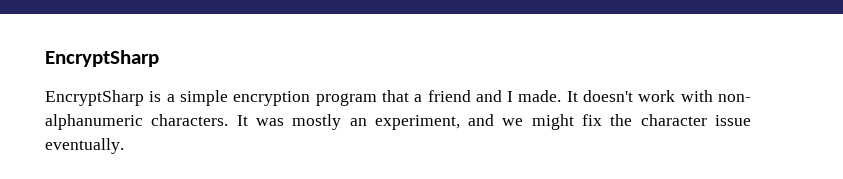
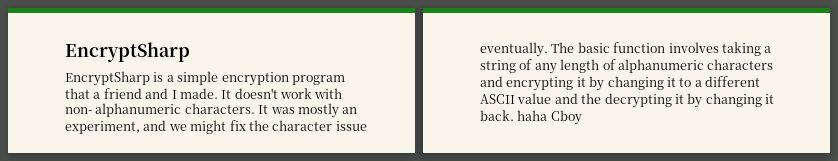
(124, 146) none -> [551,42,772,56] [480,59,774,74] [480,76,760,91] [480,93,774,108] [480,110,582,125] The basic function involves taking a string of any length of alphanumeric characters and encrypting it by changing it to a different ASCII value and the decrypting it by changing it back. haha Cboy

